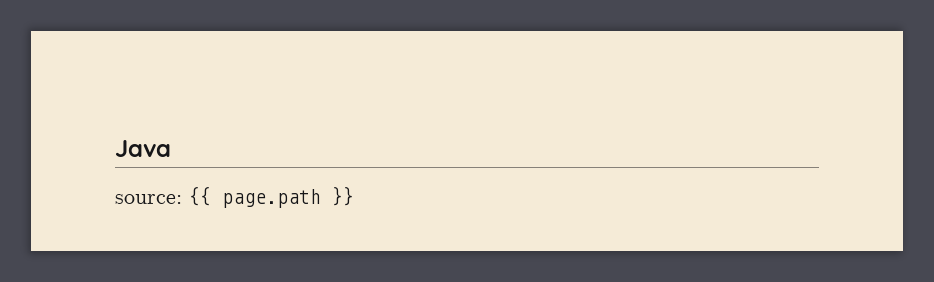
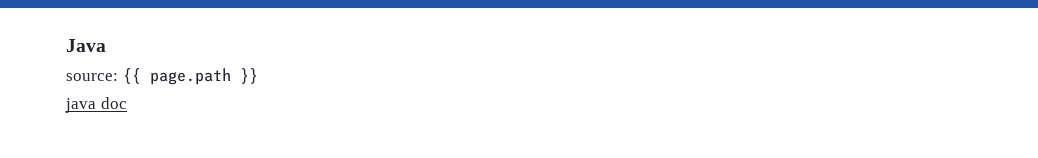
(354, 196) none -> [65,97,127,113] // java doc

